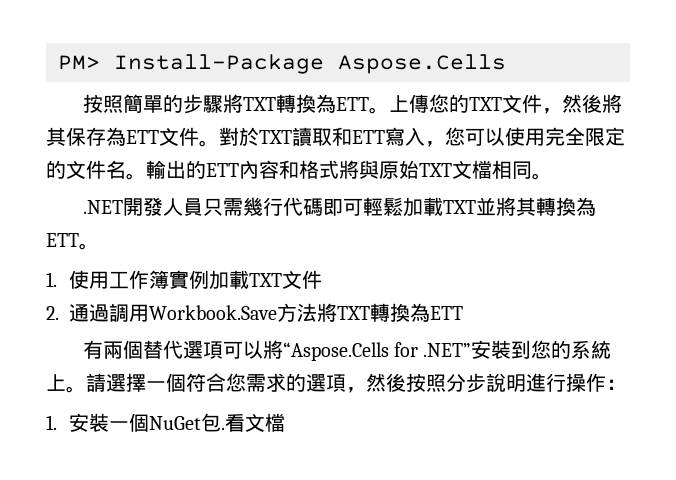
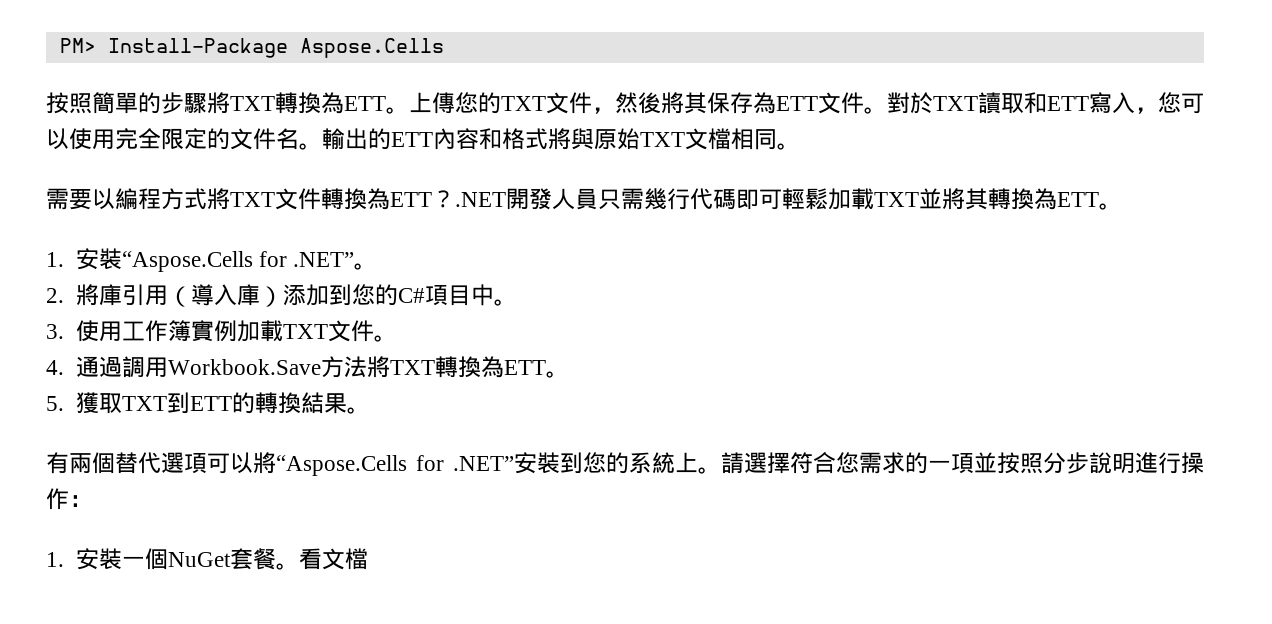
(552, 176) none -> [46,188,455,210] 需要以編程方式將TXT文件轉換為ETT？
(57, 279) none -> [75,248,377,272] [46,284,517,307] [46,324,64,339] 安裝“Aspose.Cells for .NET”。 // 2.將庫引用（導入庫）添加到您的C#項目中。 // 3.
[46,306,59,320] // 2. -> [373,335,397,342] [46,360,64,375] 。 // 4.
(464, 313) none -> [545,371,569,378] [46,392,370,414] 。 // 5.獲取TXT到ETT的轉換結果。
[146,373,186,392] 一個 -> (790, 463) none
[306,373,406,393] 選項，然後 -> [927,452,997,474] 一項並
[201,413,226,432] 包. -> [229,548,299,570] 套餐。

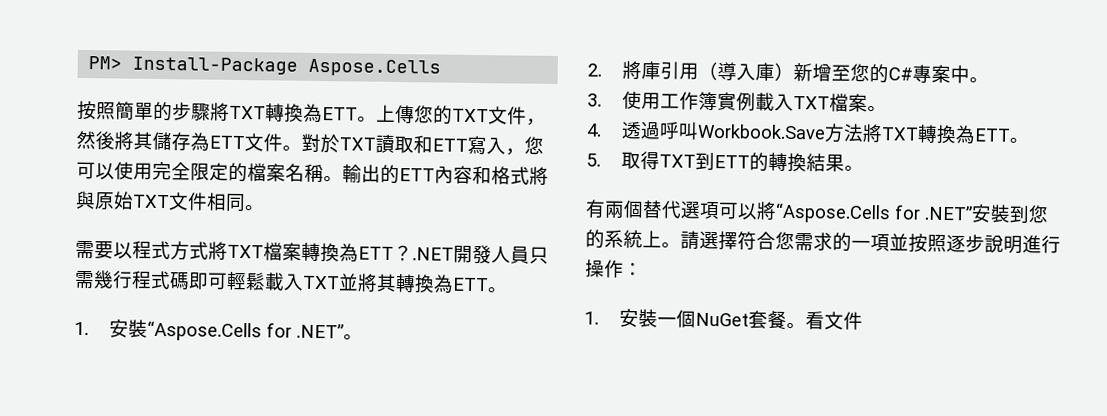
[707,92,730,114] 保 -> [152,131,172,151] 儲
[230,128,299,150] 文件名 -> [247,163,324,183] 檔案名稱
[708,128,731,150] 檔 -> [187,192,208,211] 件
[115,188,161,210] 編程 -> [132,240,171,260] 程式
[275,188,321,210] 文件 -> [263,242,302,261] 檔案
[690,188,713,210] 代 -> [131,270,171,290] 程式
[828,188,874,210] 加載 -> [264,272,304,291] 載入
[282,284,352,306] 添加到 -> [792,63,851,82] 新增至
[424,285,471,306] 項目 -> [911,64,951,84] 專案
[236,320,374,342] 加載TXT文件 -> [754,92,868,112] 載入TXT檔案
[75,356,168,378] 通過調用 -> [620,120,699,140] 透過呼叫
[75,392,122,414] 獲取 -> [620,151,660,170] 取得
[1043,452,1066,474] 分 -> [946,235,966,253] 逐
[344,548,368,570] 檔 -> [842,311,863,330] 件

